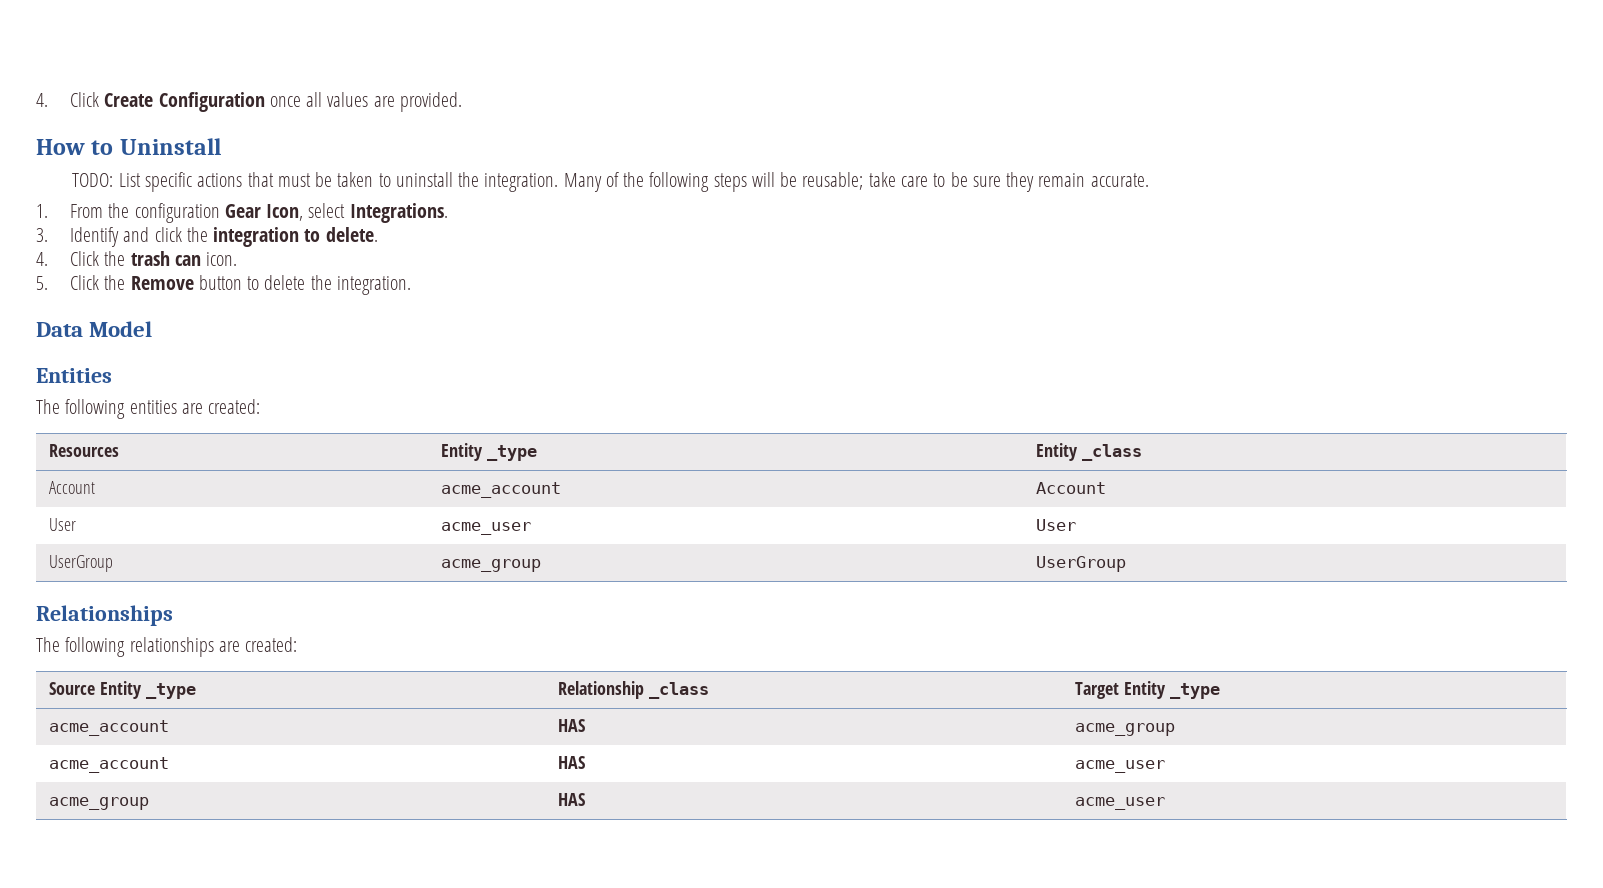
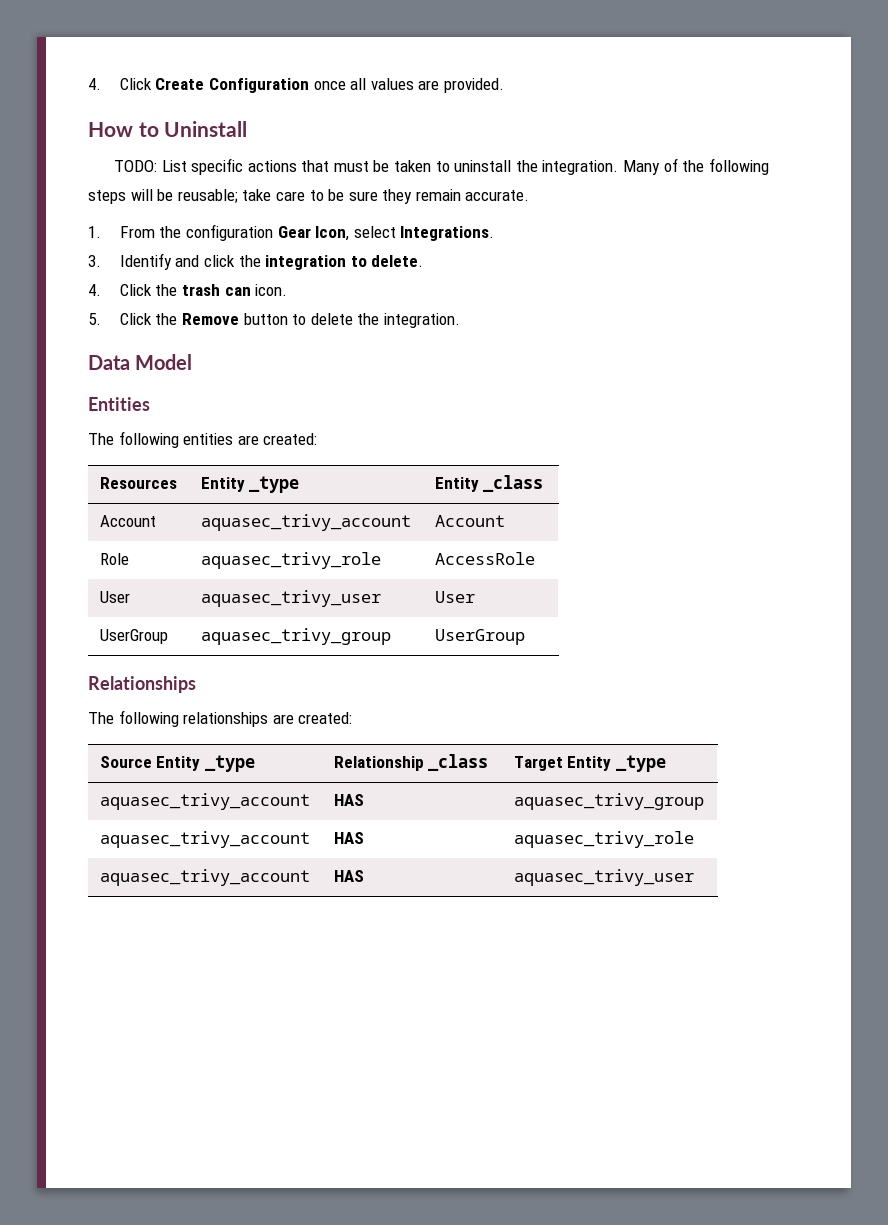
[441,482,562,498] [1036,482,1107,494] acme_account | Account -> [200,514,411,531] [434,515,505,527] [99,553,129,565] [200,552,381,569] [434,552,535,565] aquasec_trivy_account | Account // Role | aquasec_trivy_role | AccessRole
[441,522,532,535] acme_user -> [200,590,381,607] aquasec_trivy_user
[441,559,542,572] acme_group -> [200,628,391,645] aquasec_trivy_group
[49,720,170,736] [558,719,586,732] [1075,723,1176,736] [49,757,170,773] [558,756,586,769] [1075,760,1166,773] [49,797,150,810] [558,793,586,806] [1075,797,1166,810] acme_account | HAS | acme_group // acme_account | HAS | acme_user // acme_group | HAS | acme_user -> [99,793,310,810] [333,794,364,806] [513,793,704,810] [99,831,310,848] [333,832,364,844] [513,831,694,848] [99,869,310,886] [333,870,364,882] [513,869,694,886] aquasec_trivy_account | HAS | aquasec_trivy_group // aquasec_trivy_account | HAS | aquasec_trivy_role // aquasec_trivy_account | HAS | aquasec_trivy_user

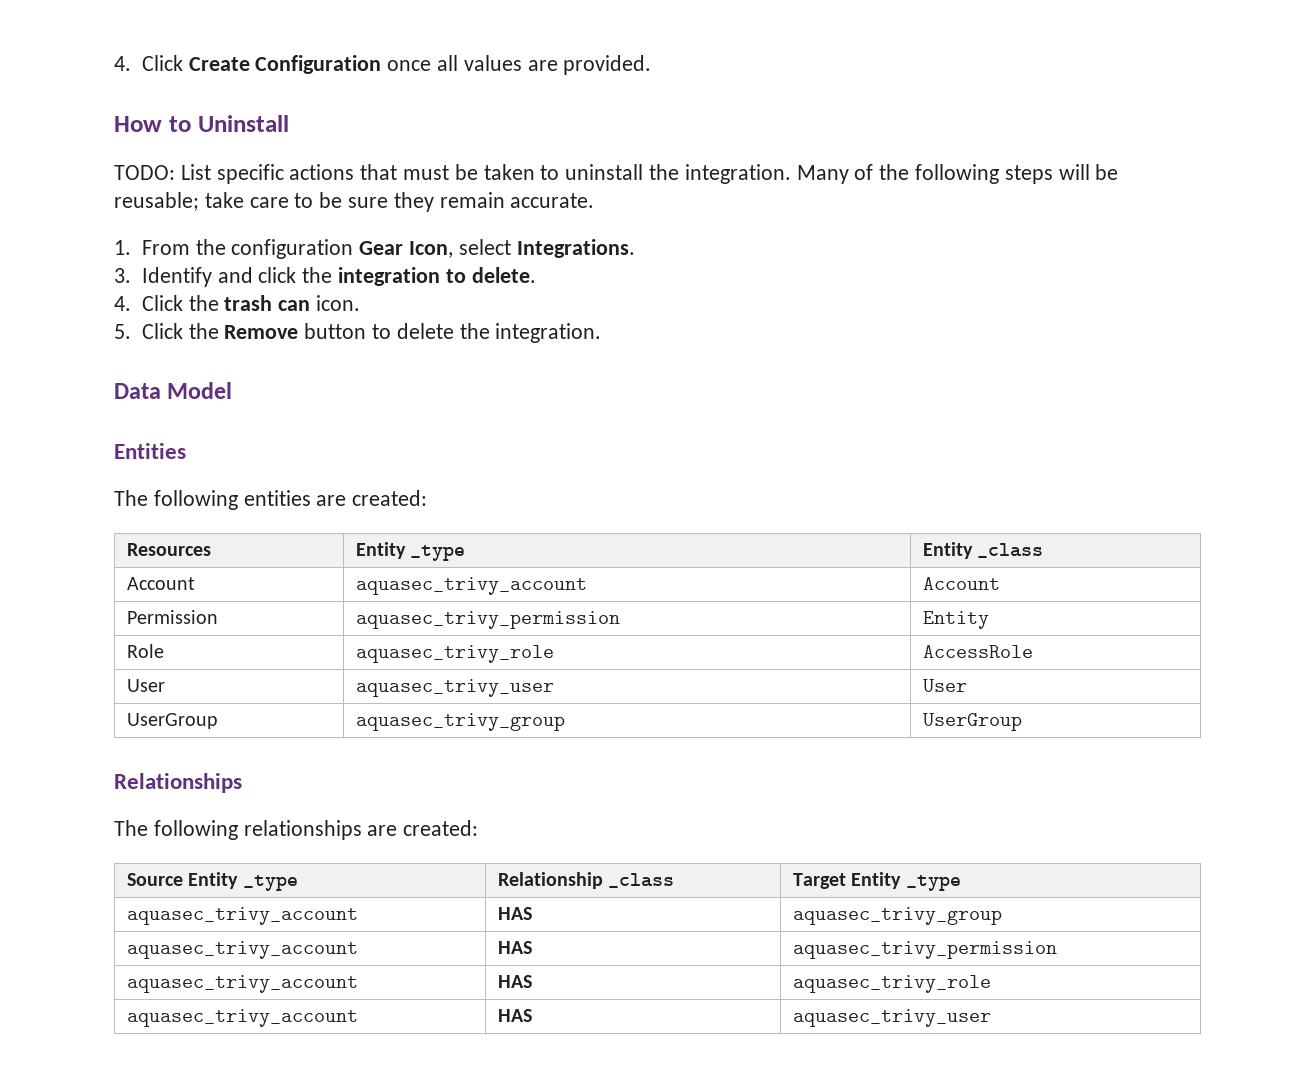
(505, 521) none -> [127,610,219,624] [356,611,621,629] [923,611,990,629] // Permission | aquasec_trivy_permission | Entity
(704, 801) none -> [127,941,359,959] [498,941,533,954] [793,941,1058,959] // aquasec_trivy_account | HAS | aquasec_trivy_permission

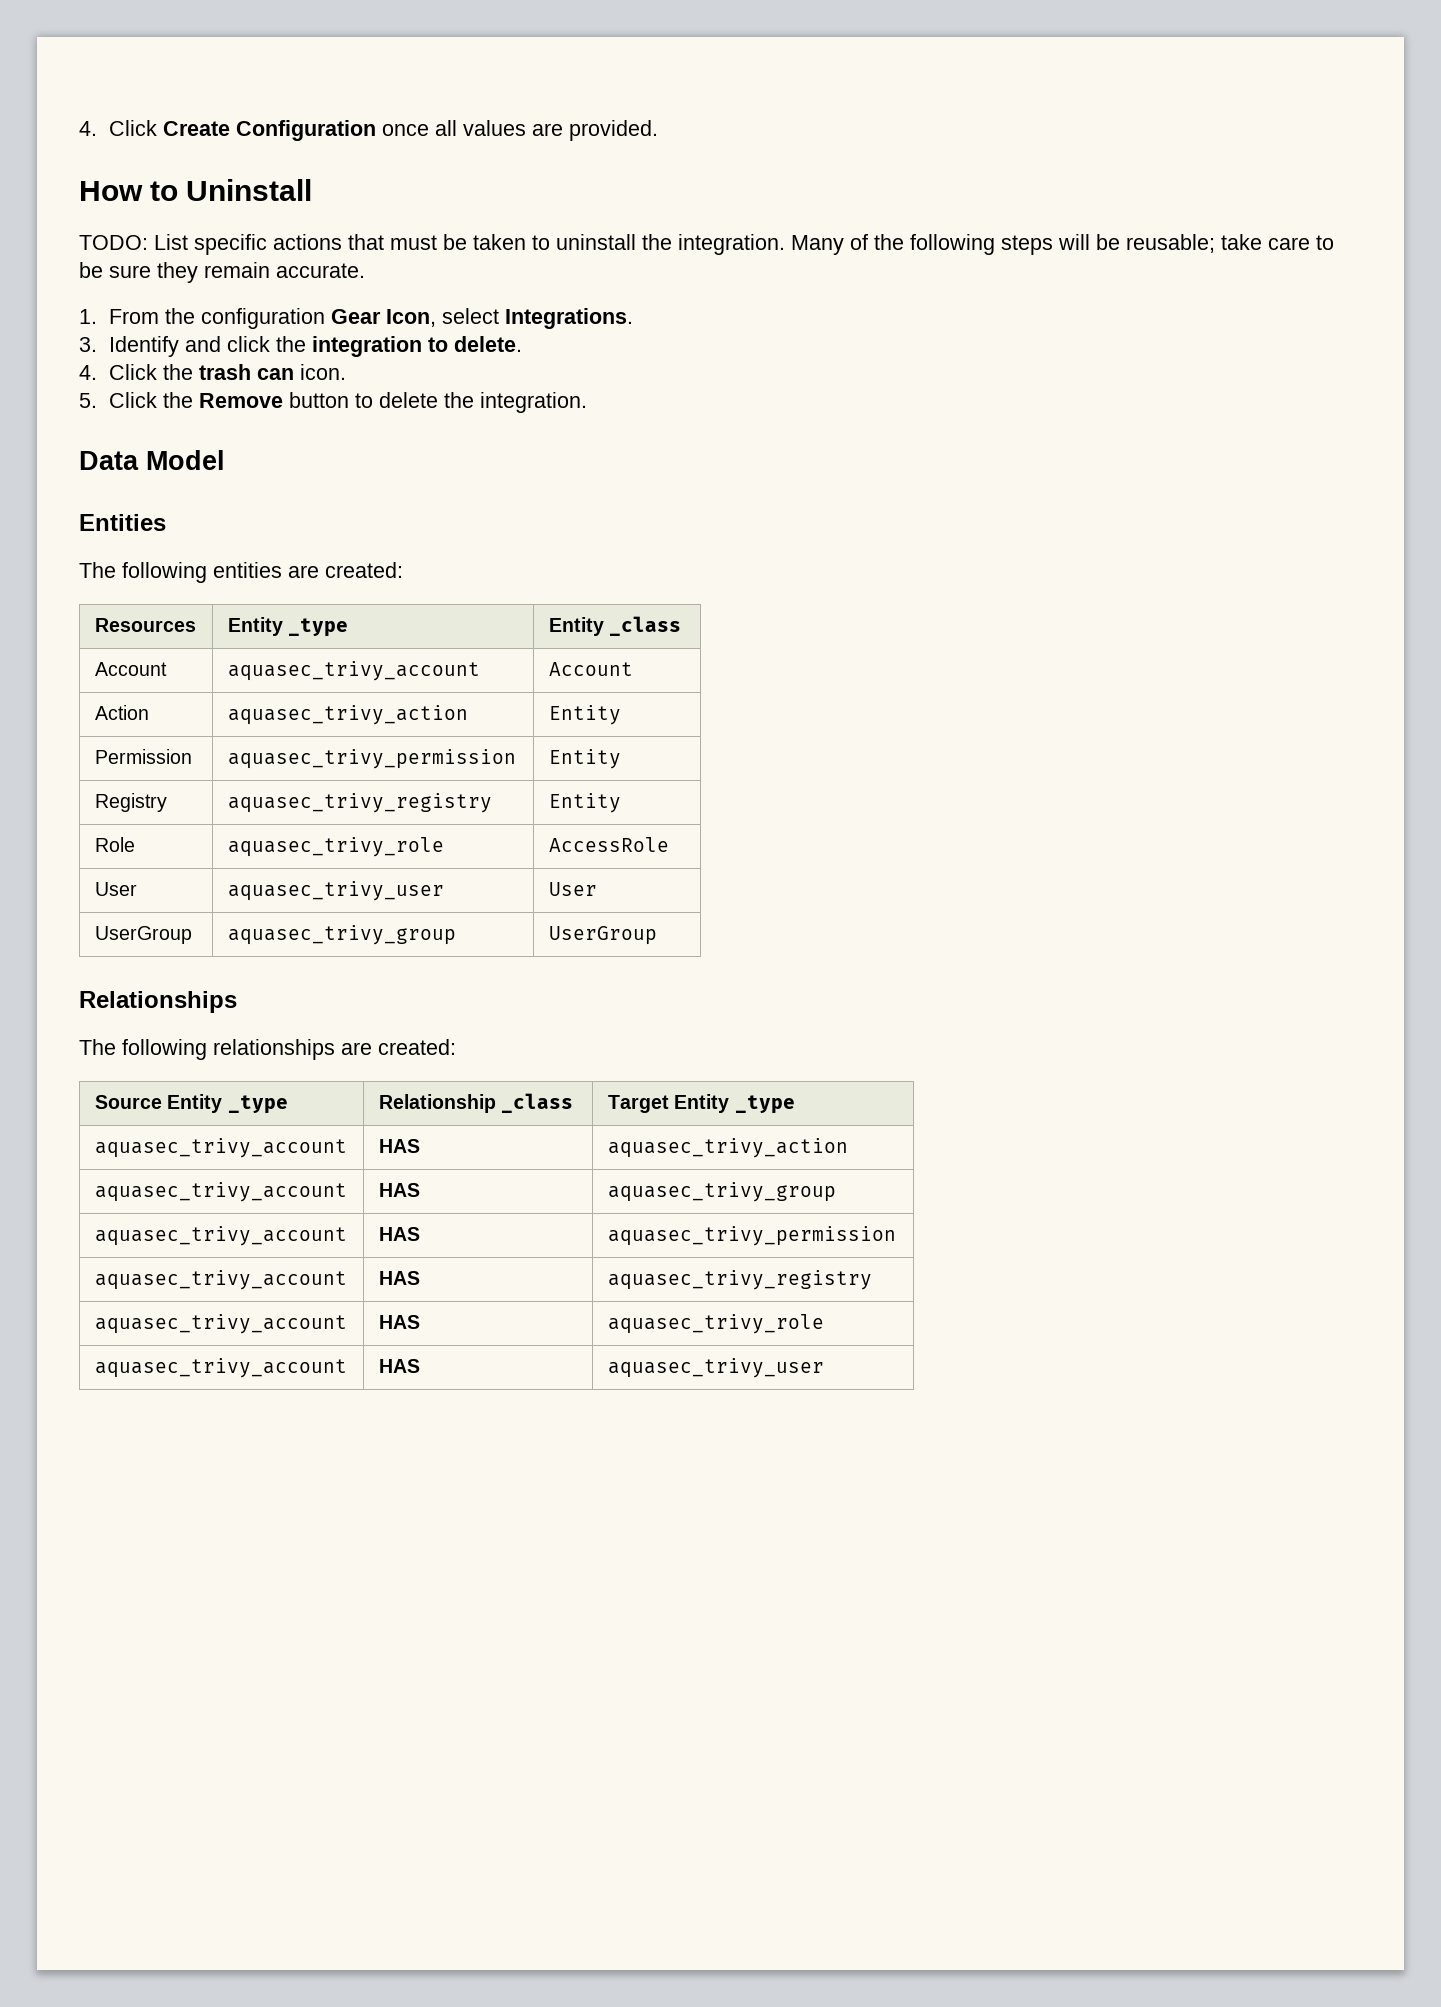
(1001, 583) none -> [94,705,149,720] [227,705,468,725] [548,705,621,725] // Action | aquasec_trivy_action | Entity
(990, 620) none -> [94,793,167,812] [227,793,492,813] [548,793,621,813] // Registry | aquasec_trivy_registry | Entity
(961, 883) none -> [94,1138,347,1158] [378,1139,420,1153] [607,1138,848,1158] // aquasec_trivy_account | HAS | aquasec_trivy_action
(1058, 950) none -> [94,1270,347,1290] [378,1271,420,1285] [607,1270,872,1290] // aquasec_trivy_account | HAS | aquasec_trivy_registry

